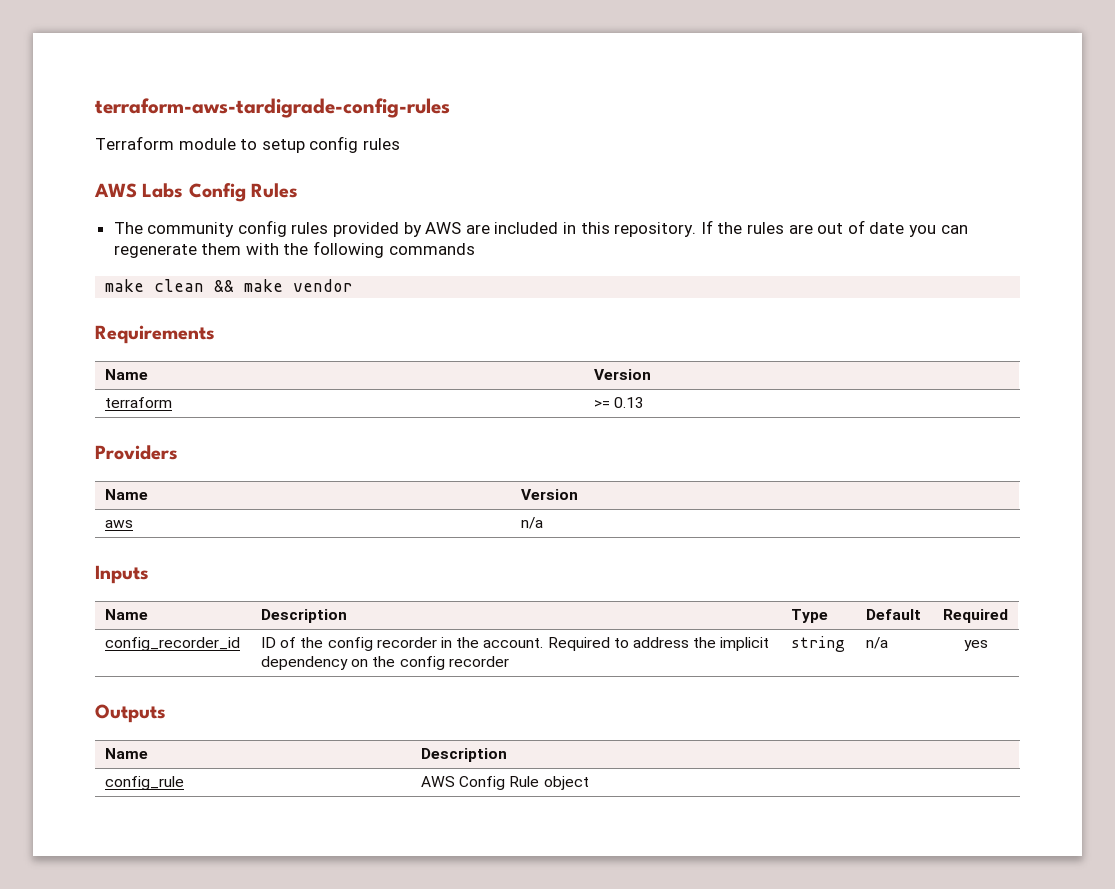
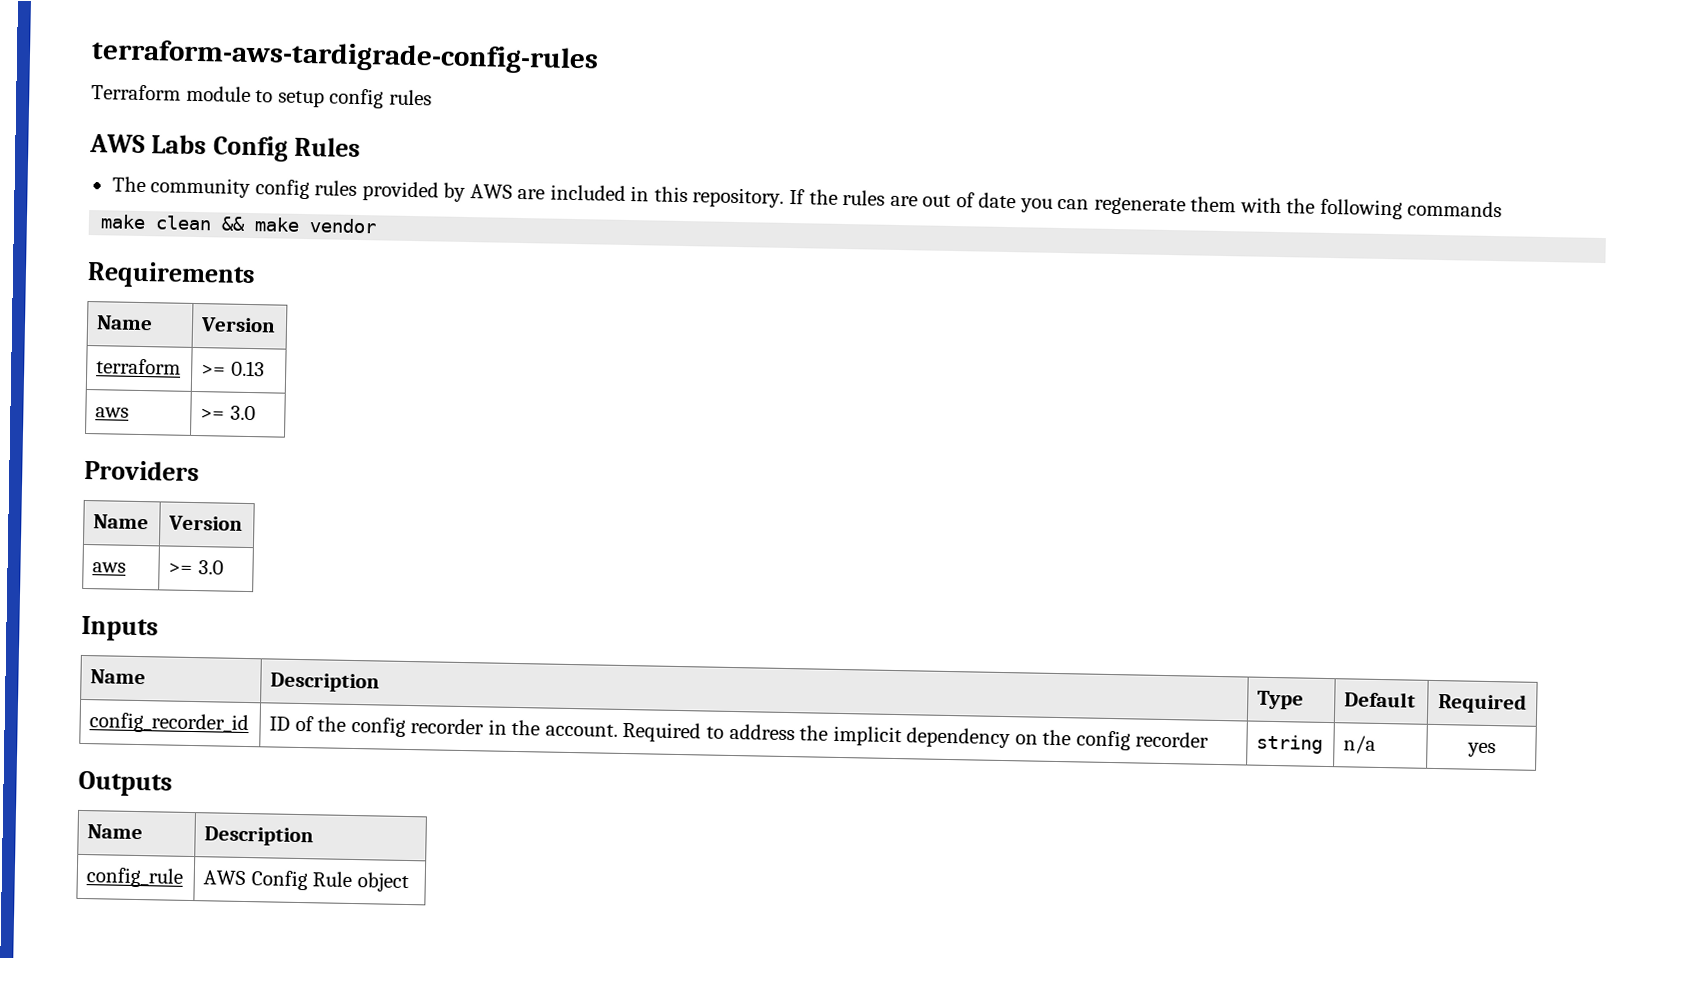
(645, 402) none -> [95,407,130,418] [200,405,256,421] // aws | >= 3.0
[521,517,544,529] n/a -> [168,560,224,575] >= 3.0

